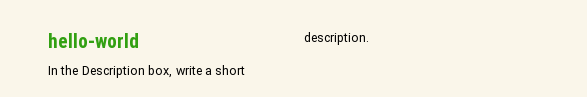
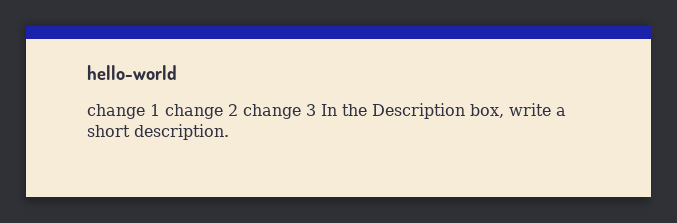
(139, 40) none -> [87,104,316,119] change 1 change 2 change 3

